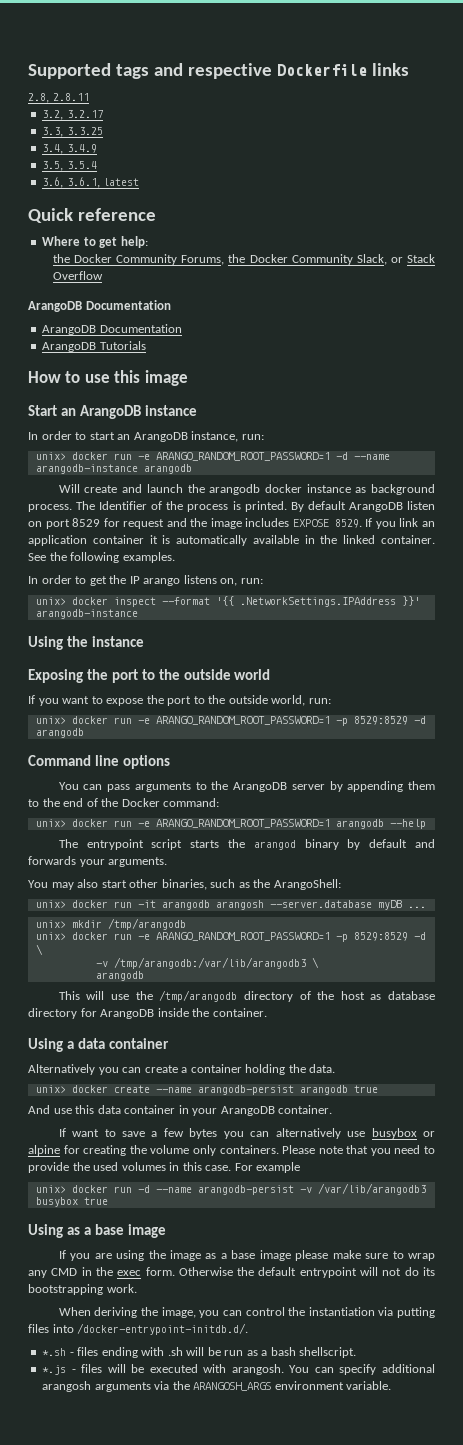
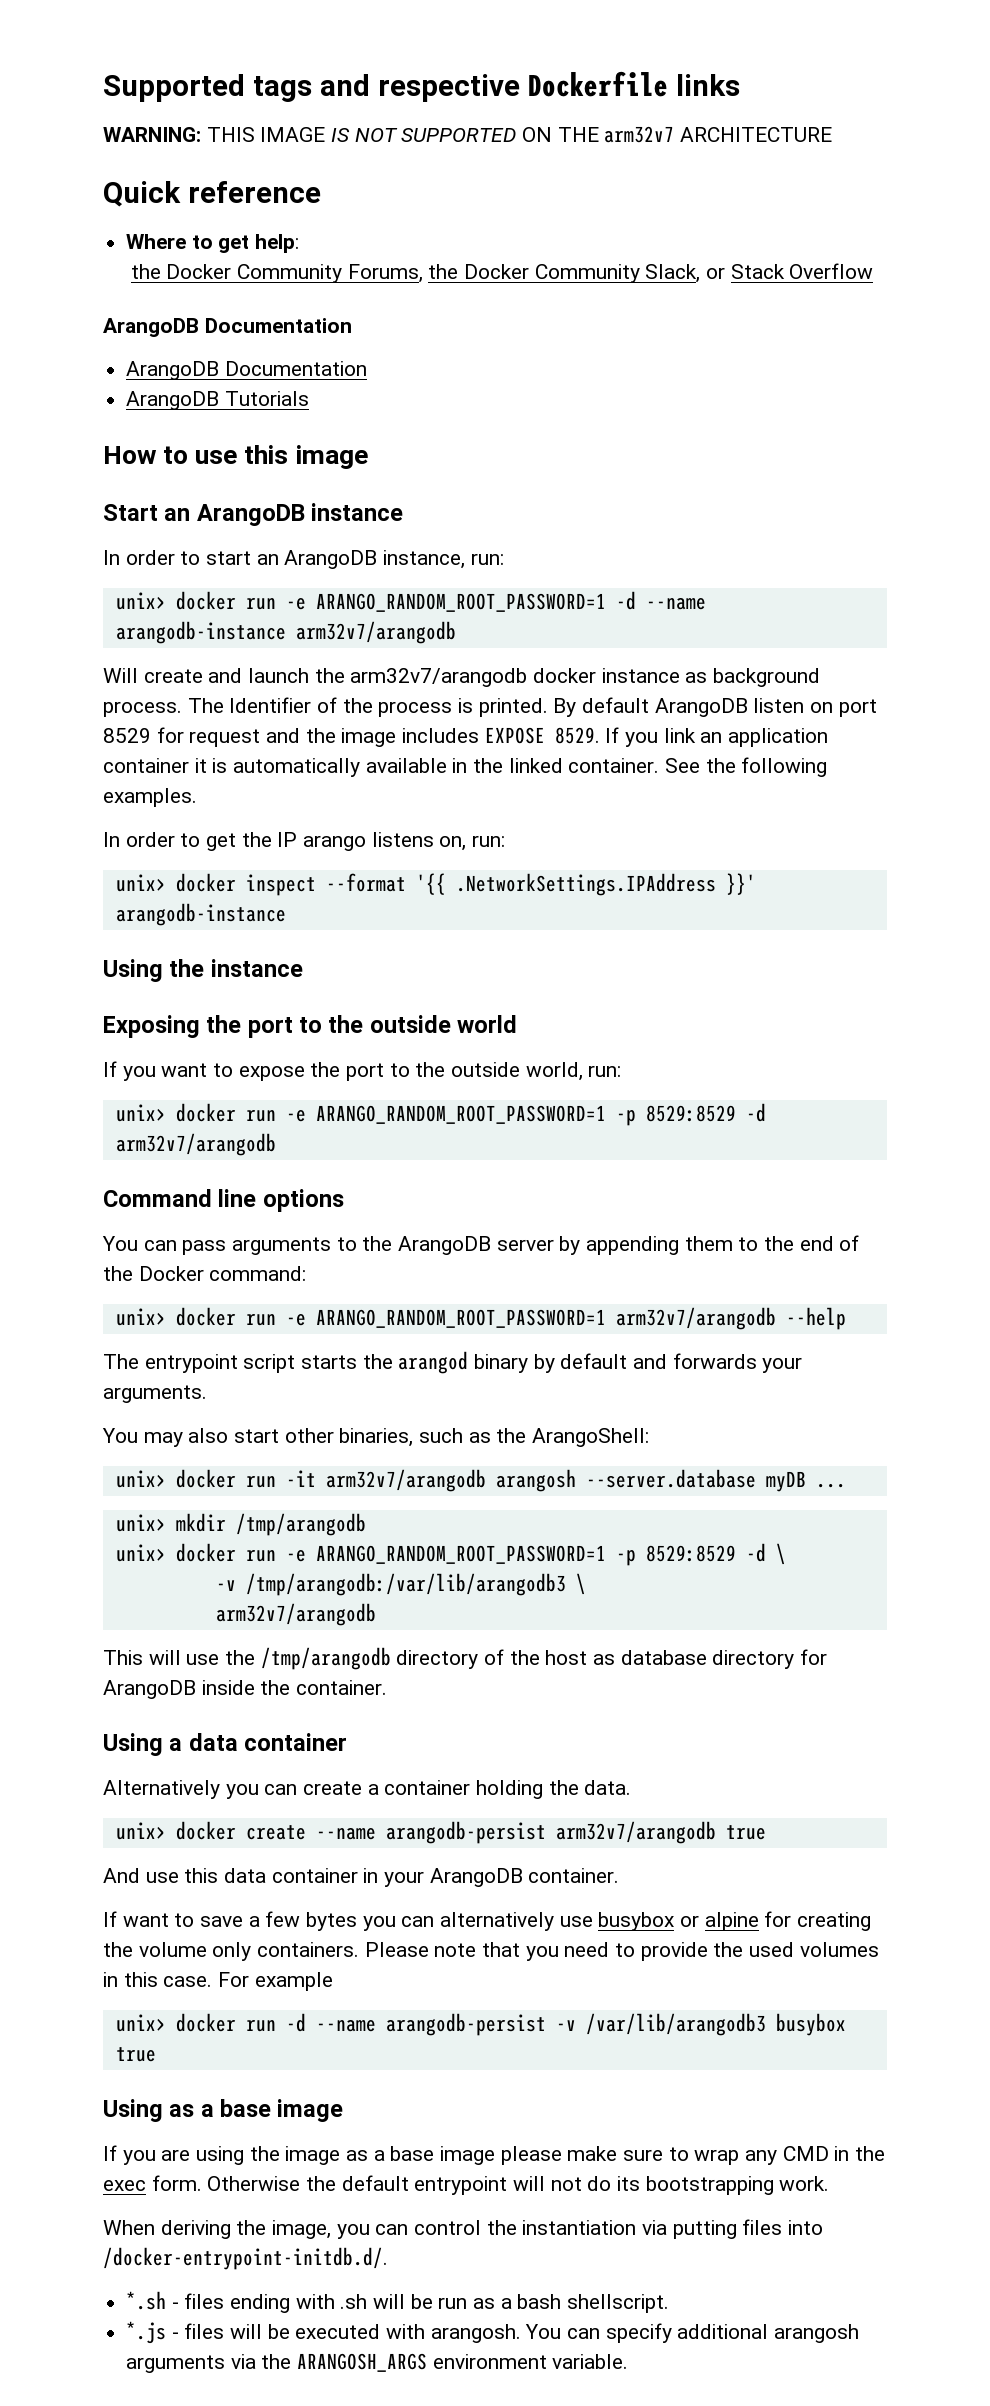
[28,93,89,103] [42,110,103,120] [42,127,103,137] [42,144,97,154] [42,161,97,171] [42,177,140,188] 2.8, 2.8.11 // 3.2, 3.2.17 // 3.3, 3.3.25 // 3.4, 3.4.9 // 3.5, 3.5.4 // 3.6, 3.6.1, latest -> [103,126,833,143] WARNING: THIS IMAGE IS NOT SUPPORTED ON THE arm32v7 ARCHITECTURE
[143,464,192,474] arangodb -> [295,621,456,644] arm32v7/arangodb
[209,484,261,495] arangodb -> [350,668,528,687] arm32v7/arangodb
[35,728,84,738] arangodb -> [115,1133,276,1156] arm32v7/arangodb
[335,819,384,829] arangodb -> [615,1307,776,1330] arm32v7/arangodb
[161,900,210,910] arangodb -> [325,1469,486,1492] arm32v7/arangodb
[95,971,144,981] arangodb -> [215,1603,376,1626] arm32v7/arangodb
[299,1085,348,1095] arangodb -> [555,1821,716,1844] arm32v7/arangodb

